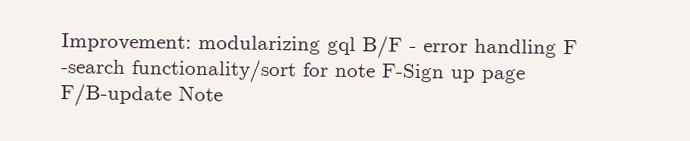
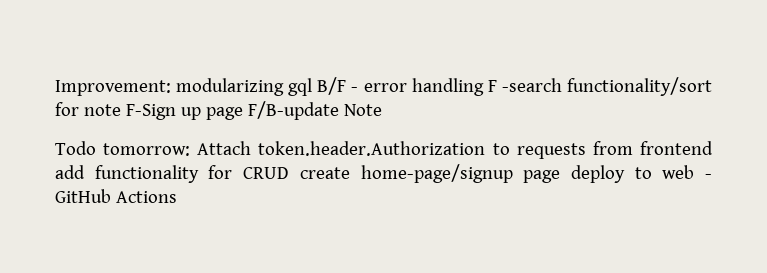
(223, 93) none -> [55,141,713,159] [55,164,713,183] [55,189,177,203] // Todo tomorrow: Attach token.header.Authorization to requests from frontend add functionality for CRUD create home-page/signup page deploy to web - GitHub Actions

